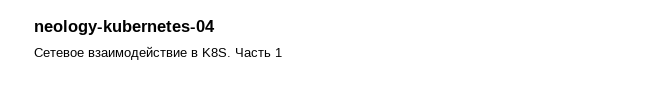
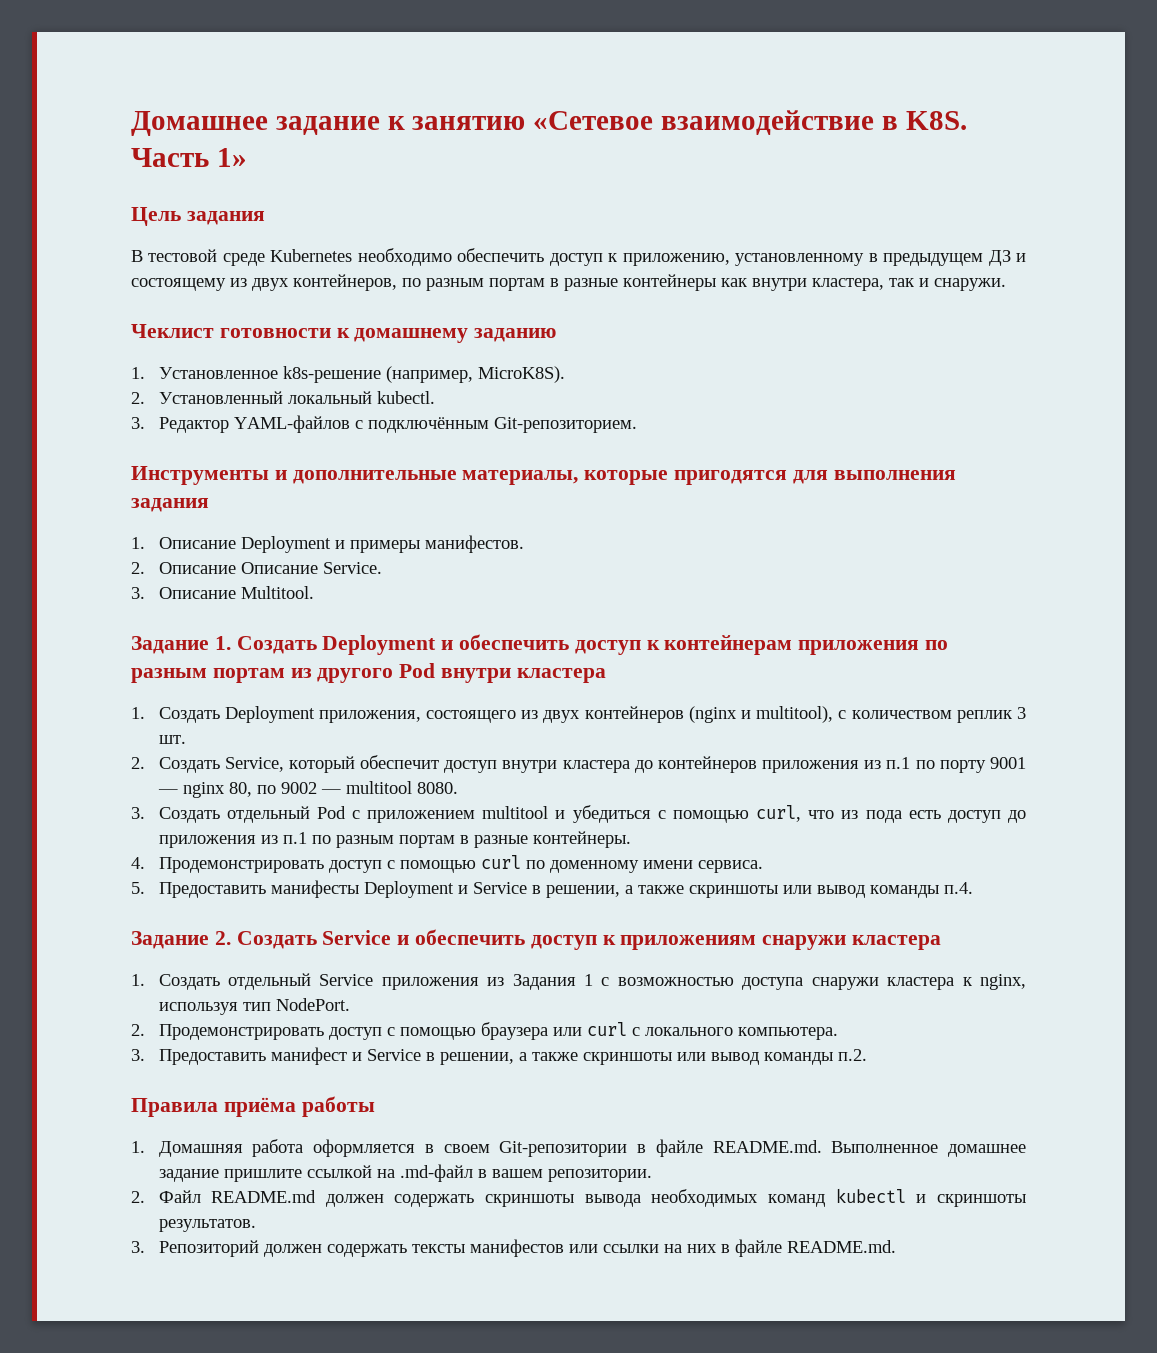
[34,20,215,35] [34,46,282,60] neology-kubernetes-04 // Сетевое взаимодействие в K8S. Часть 1 -> [131,110,967,136] [131,148,247,167] [131,207,265,226] [131,248,1026,266] [131,274,1006,291] [131,324,557,343] [131,366,565,383] [131,391,435,404] [131,415,637,433] [131,466,956,485] [131,498,209,512] [131,535,524,553] [131,562,382,574] [131,586,314,599] [131,634,949,655] [131,663,606,683] [131,706,1026,723] [158,735,186,744] [131,755,1026,773] [157,781,458,798] [131,805,1026,823] [158,831,631,848] [131,855,763,873] [131,880,973,898] [131,929,942,950] [131,973,1027,990] [158,998,350,1015] [131,1022,838,1040] [131,1047,867,1065] [131,1096,375,1117] [131,1139,1026,1157] [158,1164,652,1182] [131,1188,1026,1207] [158,1219,256,1232] [131,1239,896,1257] Домашнее задание к занятию «Сетевое взаимодействие в K8S. Часть 1» // Цель задания // В тестовой среде Kubernetes необходимо обеспечить доступ к приложению, установленному в предыдущем ДЗ и состоящему из двух контейнеров, по разным портам в разные контейнеры как внутри кластера, так и снаружи. // Чеклист готовности к домашнему заданию // 1. Установленное k8s-решение (например, MicroK8S). // 2. Установленный локальный kubectl. // 3. Редактор YAML-файлов с подключённым Git-репозиторием. // Инструменты и дополнительные материалы, которые пригодятся для выполнения задания // 1. Описание Deployment и примеры манифестов. // 2. Описание Описание Service. // 3. Описание Multitool. // Задание 1. Создать Deployment и обеспечить доступ к контейнерам приложения по разным портам из другого Pod внутри кластера // 1. Создать Deployment приложения, состоящего из двух контейнеров (nginx и multitool), с количеством реплик 3 шт. // 2. Создать Service, который обеспечит доступ внутри кластера до контейнеров приложения из п.1 по порту 9001 — nginx 80, по 9002 — multitool 8080. // 3. Создать отдельный Pod с приложением multitool и убедиться с помощью curl, что из пода есть доступ до приложения из п.1 по разным портам в разные контейнеры. // 4. Продемонстрировать доступ с помощью curl по доменному имени сервиса. // 5. Предоставить манифесты Deployment и Service в решении, а также скриншоты или вывод команды п.4. // Задание 2. Создать Service и обеспечить доступ к приложениям снаружи кластера // 1. Создать отдельный Service приложения из Задания 1 с возможностью доступа снаружи кластера к nginx, используя тип NodePort. // 2. Продемонстрировать доступ с помощью браузера или curl с локального компьютера. // 3. Предоставить манифест и Service в решении, а также скриншоты или вывод команды п.2. // Правила приёма работы // 1. Домашняя работа оформляется в своем Git-репозитории в файле README.md. Выполненное домашнее задание пришлите ссылкой на .md-файл в вашем репозитории. // 2. Файл README.md должен содержать скриншоты вывода необходимых команд kubectl и скриншоты результатов. // 3. Репозиторий должен содержать тексты манифестов или ссылки на них в файле README.md.

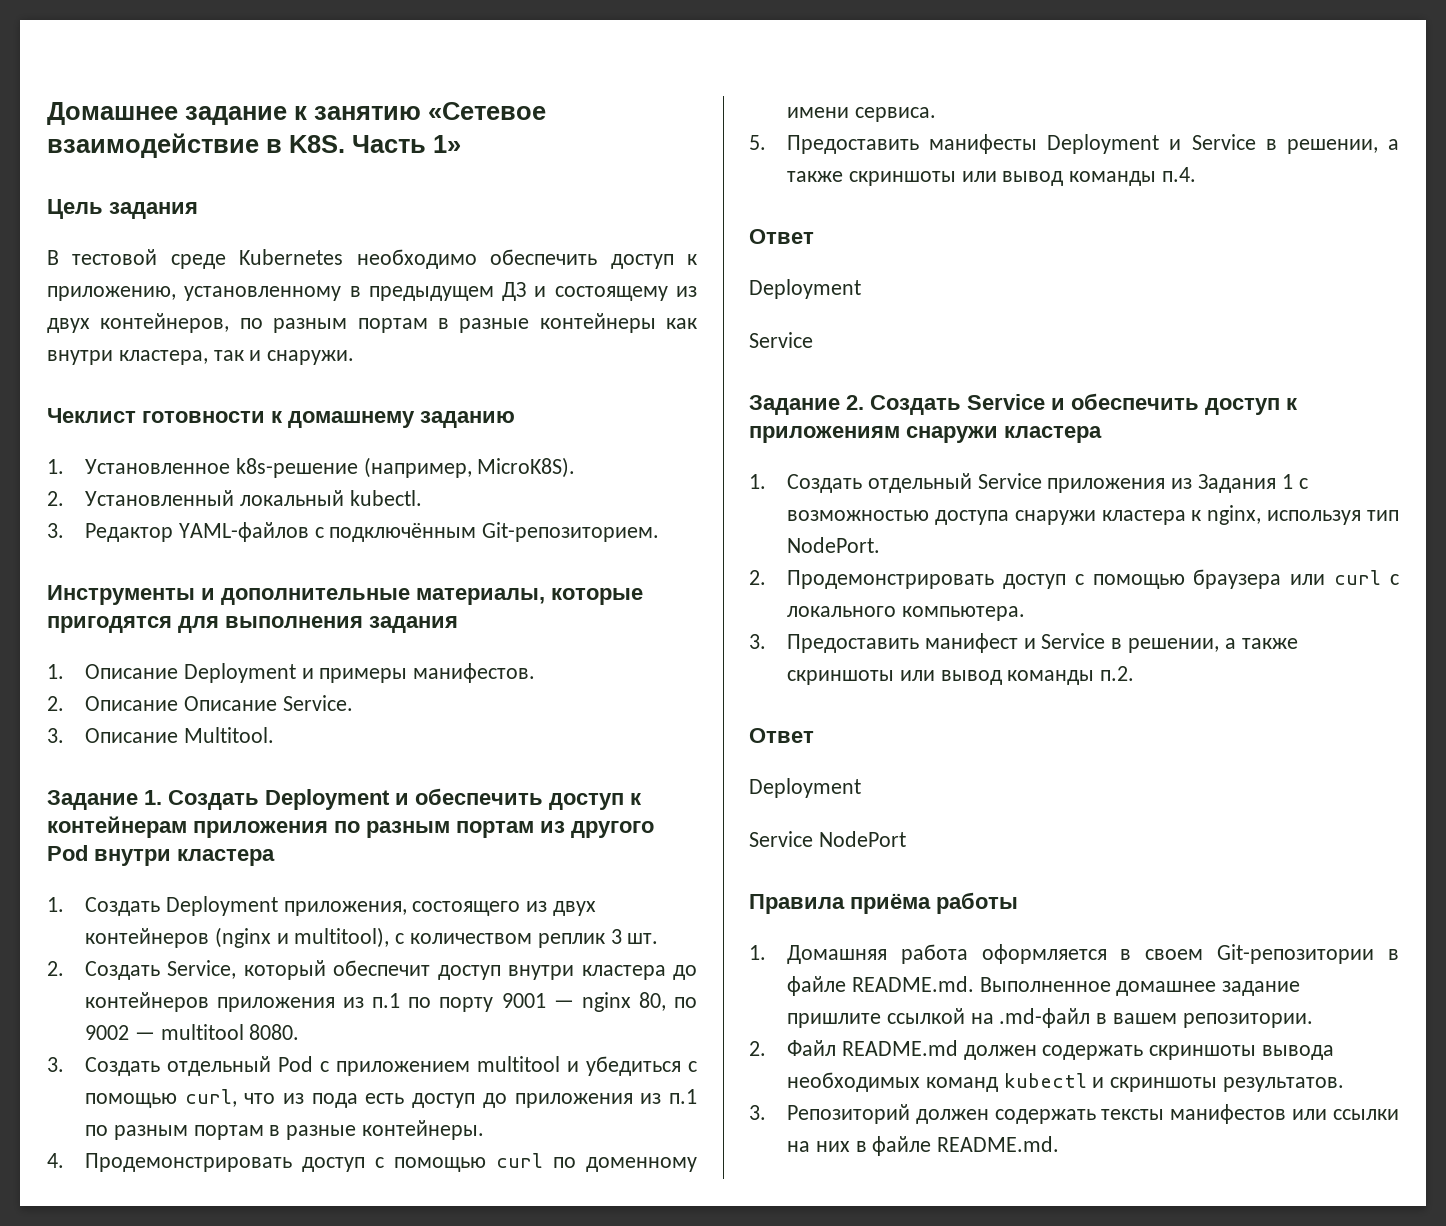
(973, 888) none -> [749,229,814,244] [749,279,861,299] [749,332,813,348] // Ответ // Deployment // Service
(867, 1055) none -> [749,728,814,743] [749,778,861,798] [749,831,906,847] // Ответ // Deployment // Service NodePort

